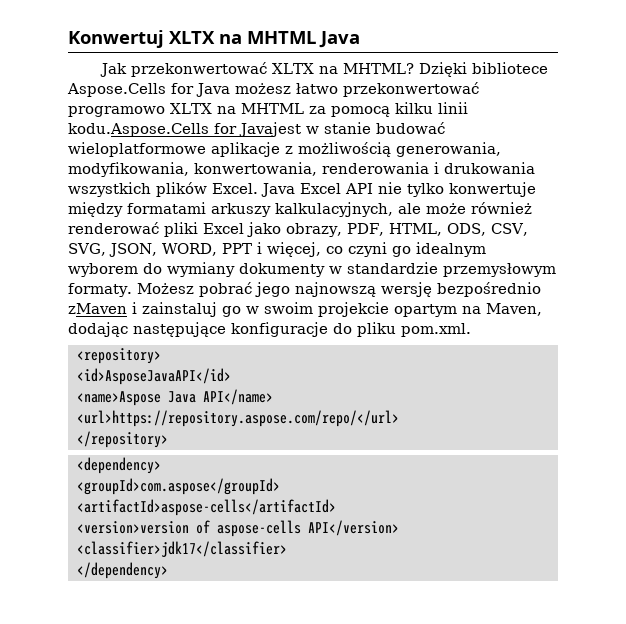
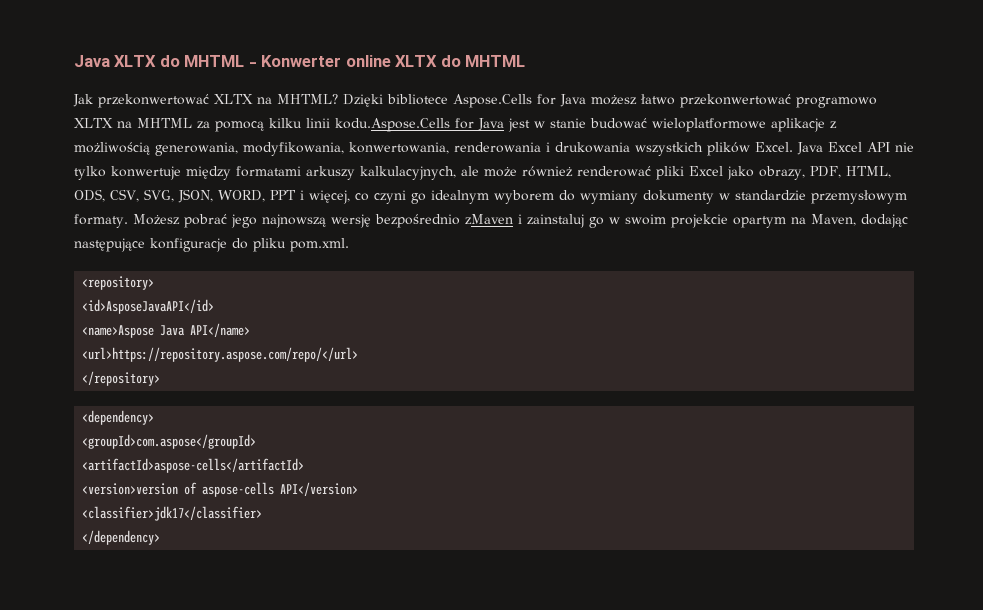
[68,30,360,48] Konwertuj XLTX na MHTML Java -> [74,55,526,67] Java XLTX do MHTML - Konwerter online XLTX do MHTML
[239,122,301,137] Javajest -> [478,118,530,132] Java jest

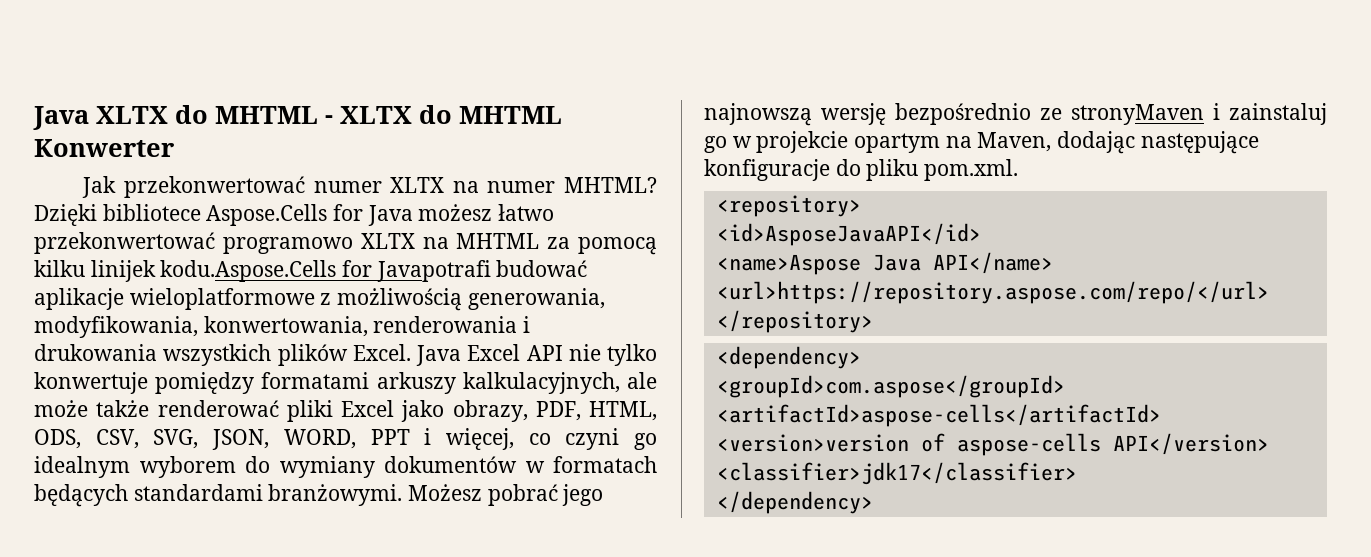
[261,55,526,67] Konwerter online XLTX do MHTML -> [340,105,562,124] [34,139,174,157] XLTX do MHTML Konwerter
[214,94,272,104] XLTX na -> [313,177,556,193] numer XLTX na numer
[306,118,330,128] linii -> [90,260,156,282] linijek
[478,118,825,132] Java jest w stanie budować wieloplatformowe aplikacje -> [376,260,588,282] [34,288,315,310] Javapotrafi budować aplikacje wieloplatformowe
[186,166,231,180] między -> [155,372,255,394] pomiędzy
[522,166,573,177] również -> [96,400,150,417] także
[642,190,907,204] [74,214,128,228] dokumenty w standardzie przemysłowym formaty. -> [384,456,657,473] [34,484,403,507] dokumentów w formatach będących standardami branżowymi.
[464,214,513,225] zMaven -> [1040,104,1204,125] ze stronyMaven
[624,214,666,225] swoim -> (752, 142) none

